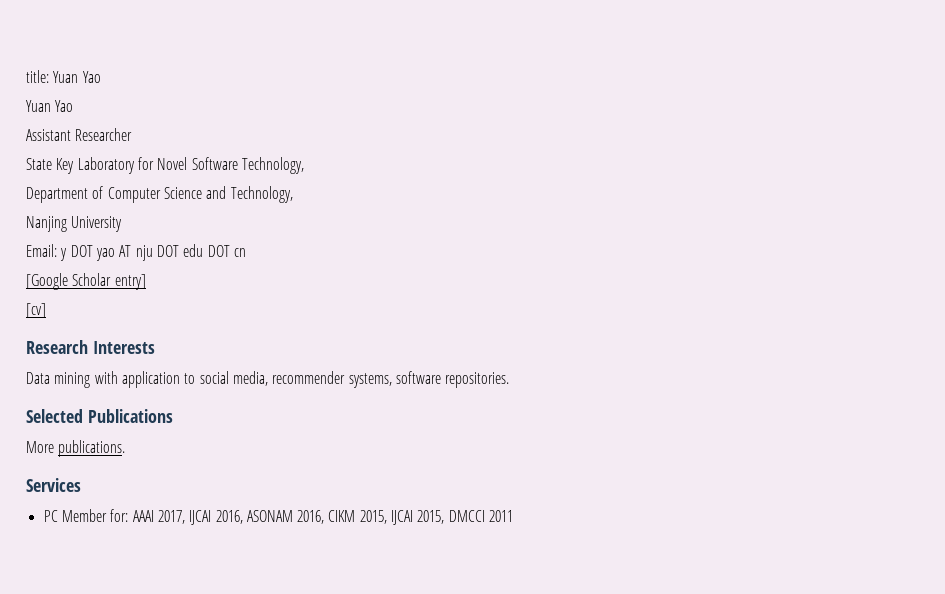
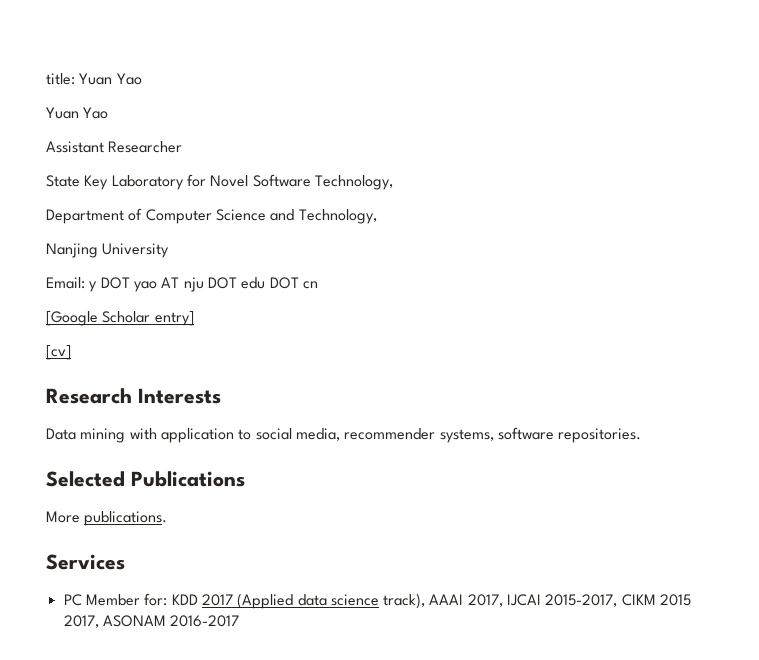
[132,510,514,525] AAAI 2017, IJCAI 2016, ASONAM 2016, CIKM 2015, IJCAI 2015, DMCCI 2011 -> [171,593,692,609] [63,615,240,628] KDD 2017 (Applied data science track), AAAI 2017, IJCAI 2015-2017, CIKM 2015 2017, ASONAM 2016-2017

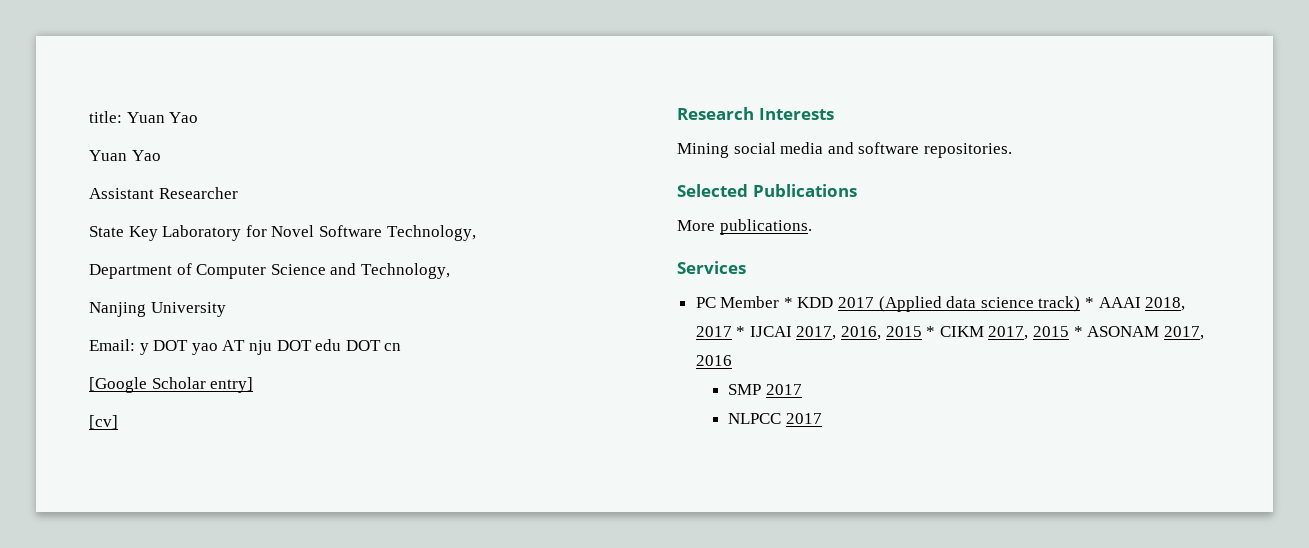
[46,428,494,443] Data mining with application to social media, recommender systems, -> [677,142,854,158] Mining social media and
[144,593,168,606] for: -> [783,297,793,308] *
[383,593,692,609] [63,615,240,628] track), AAAI 2017, IJCAI 2015-2017, CIKM 2015 2017, ASONAM 2016-2017 -> [1038,296,1186,312] [695,326,1204,340] [695,355,732,366] [728,384,802,395] [728,413,822,424] track) * AAAI 2018, 2017 * IJCAI 2017, 2016, 2015 * CIKM 2017, 2015 * ASONAM 2017, 2016 // SMP 2017 // NLPCC 2017

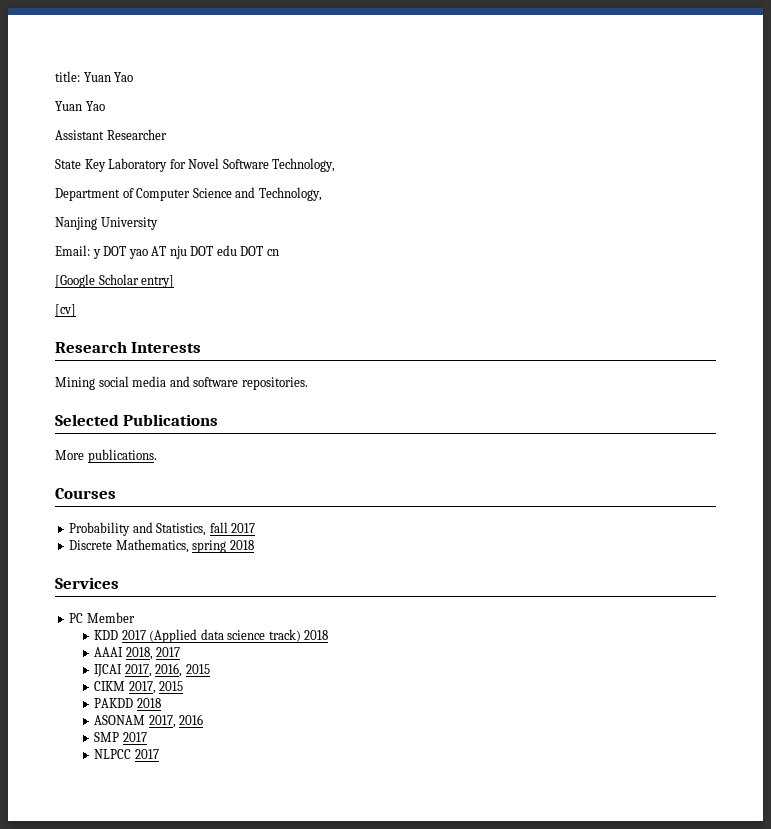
(812, 227) none -> [55,488,116,499] [69,522,256,536] [69,539,254,553] // Courses // Probability and Statistics, fall 2017 // Discrete Mathematics, spring 2018
[783,297,793,308] * -> (135, 617) //
[1085,297,1095,308] * -> [304,630,329,640] 2018 //
[736,326,746,337] * -> (181, 652) //
[926,326,936,337] * -> (210, 669) //
[1073,326,1083,337] * -> [94,698,161,708] // PAKDD 2018 //

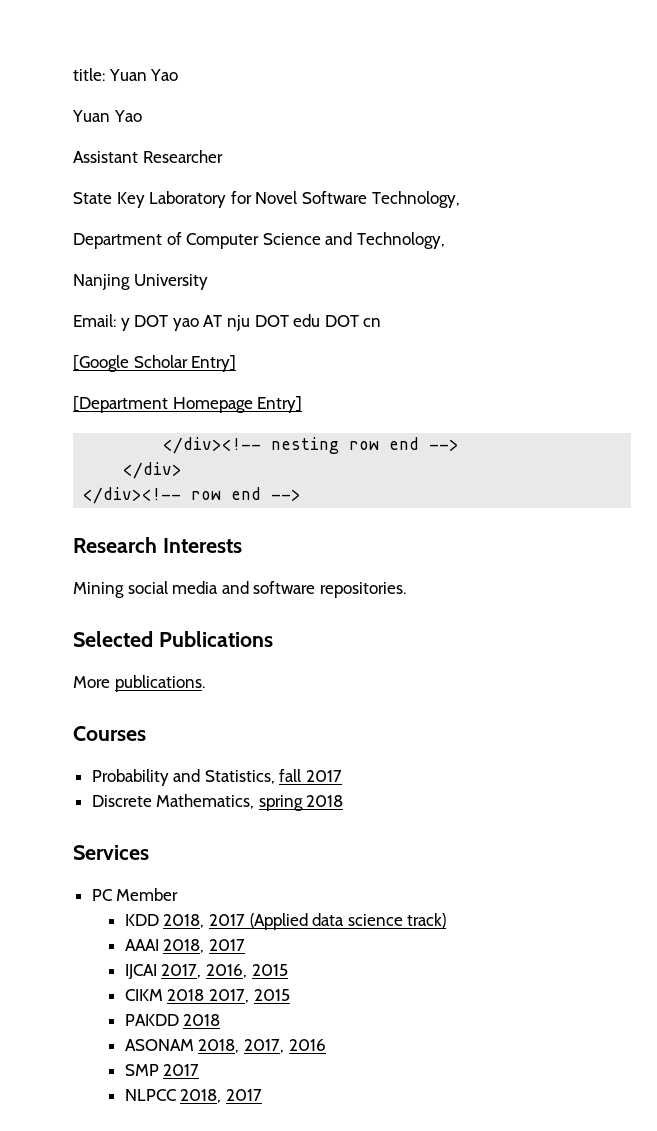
[141,275,175,288] [55,304,76,317] entry] // [cv] -> [191,355,237,372] [73,396,303,413] [163,437,460,454] [123,462,183,479] [83,487,302,504] Entry] // [Department Homepage Entry] // </div><!-- nesting row end --> // </div> // </div><!-- row end -->
(119, 635) none -> [163,914,205,928] 2018,
[304,630,329,640] 2018 -> (447, 920) none
(126, 686) none -> [167,989,205,1001] 2018
(146, 720) none -> [198,1039,240,1053] 2018,
(132, 754) none -> [180,1089,222,1103] 2018,

